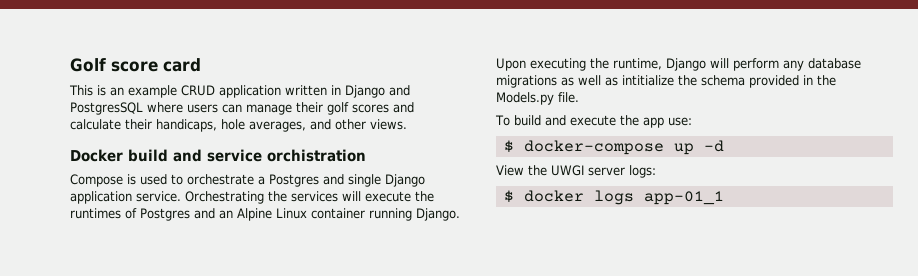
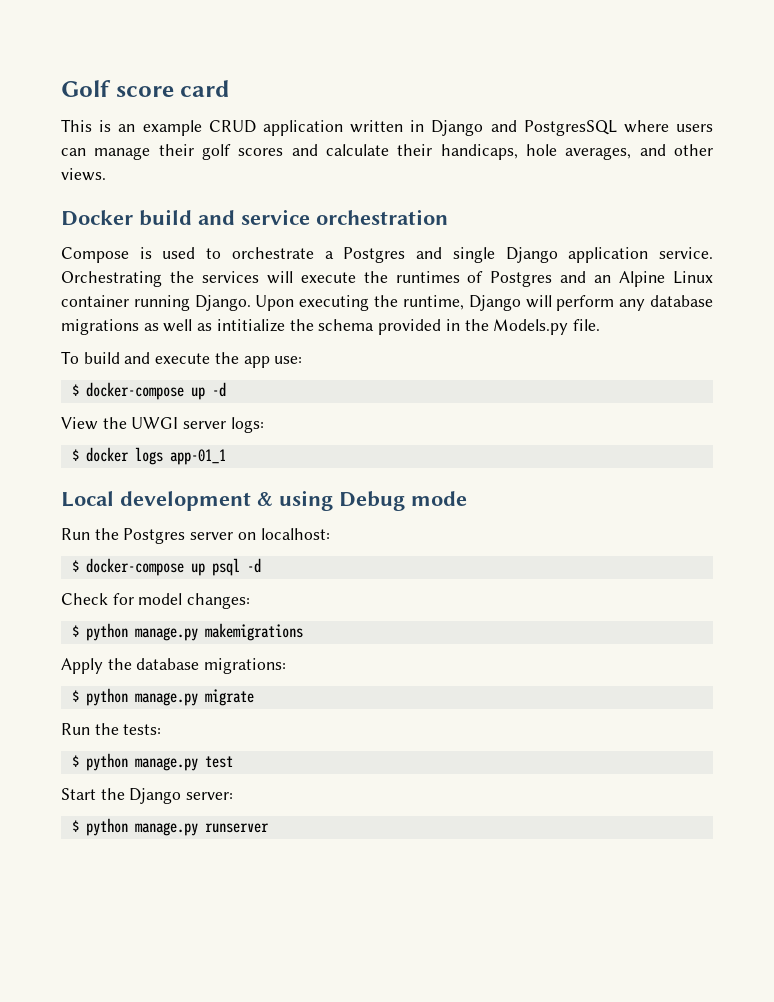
[267,149,366,162] orchistration -> [316,209,448,225] orchestration
(724, 198) none -> [61,490,467,511] [61,528,330,544] [71,558,261,576] [61,593,251,609] [71,623,303,641] [61,658,287,674] [71,688,254,706] [61,723,162,735] [71,753,233,771] [61,788,234,804] [71,818,269,836] // Local development & using Debug mode // Run the Postgres server on localhost: // $ docker-compose up psql -d // Check for model changes: // $ python manage.py makemigrations // Apply the database migrations: // $ python manage.py migrate // Run the tests: // $ python manage.py test // Start the Django server: // $ python manage.py runserver

